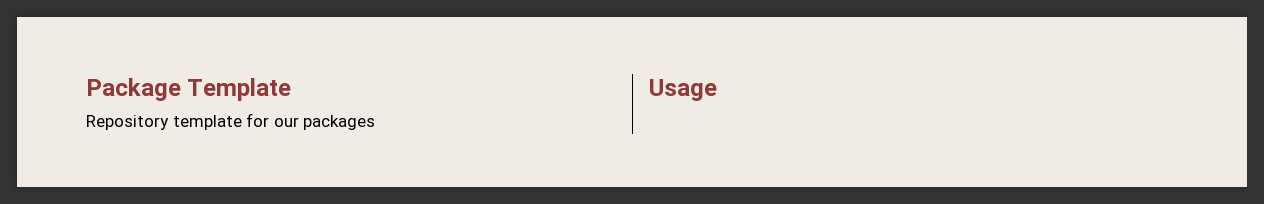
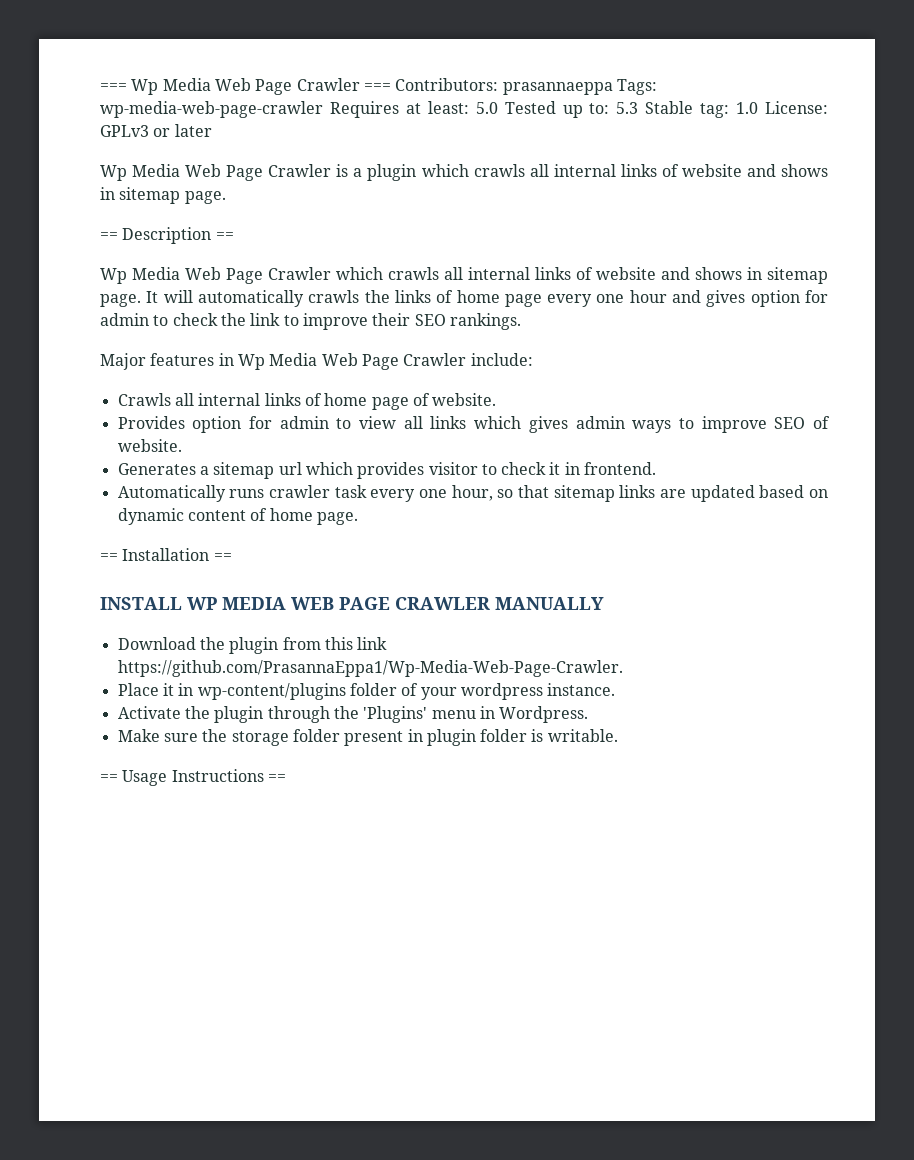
[86,78,292,101] [86,113,376,130] [649,79,717,101] Package Template // Repository template for our packages // Usage -> [100,78,657,95] [100,101,828,118] [100,124,212,137] [100,164,828,181] [100,187,226,204] [100,227,234,244] [100,267,828,284] [100,290,828,307] [100,313,521,330] [100,353,533,370] [117,393,497,410] [117,416,831,433] [117,439,182,452] [117,462,657,479] [117,485,829,502] [117,508,358,525] [100,548,232,561] [100,597,604,610] [117,637,388,654] [117,660,623,677] [117,683,616,700] [117,706,589,723] [117,729,618,746] [100,769,286,786] === Wp Media Web Page Crawler === Contributors: prasannaeppa Tags: wp-media-web-page-crawler Requires at least: 5.0 Tested up to: 5.3 Stable tag: 1.0 License: GPLv3 or later // Wp Media Web Page Crawler is a plugin which crawls all internal links of website and shows in sitemap page. // == Description == // Wp Media Web Page Crawler which crawls all internal links of website and shows in sitemap page. It will automatically crawls the links of home page every one hour and gives option for admin to check the link to improve their SEO rankings. // Major features in Wp Media Web Page Crawler include: // Crawls all internal links of home page of website. // Provides option for admin to view all links which gives admin ways to improve SEO of website. // Generates a sitemap url which provides visitor to check it in frontend. // Automatically runs crawler task every one hour, so that sitemap links are updated based on dynamic content of home page. // == Installation == // INSTALL WP MEDIA WEB PAGE CRAWLER MANUALLY // Download the plugin from this link https://github.com/PrasannaEppa1/Wp-Media-Web-Page-Crawler. // Place it in wp-content/plugins folder of your wordpress instance. // Activate the plugin through the 'Plugins' menu in Wordpress. // Make sure the storage folder present in plugin folder is writable. // == Usage Instructions ==

